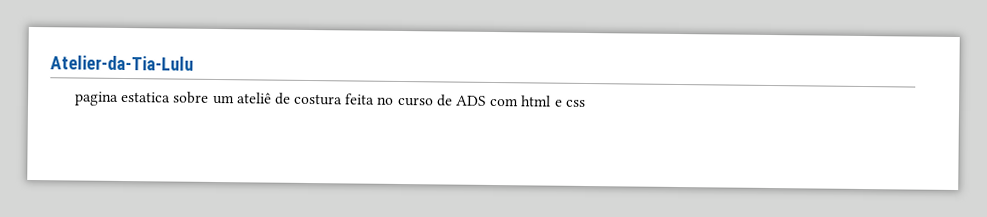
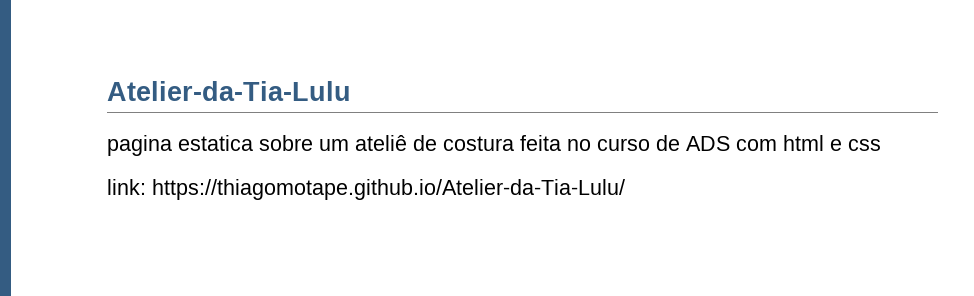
(586, 103) none -> [107,179,625,200] // link: https://thiagomotape.github.io/Atelier-da-Tia-Lulu/

